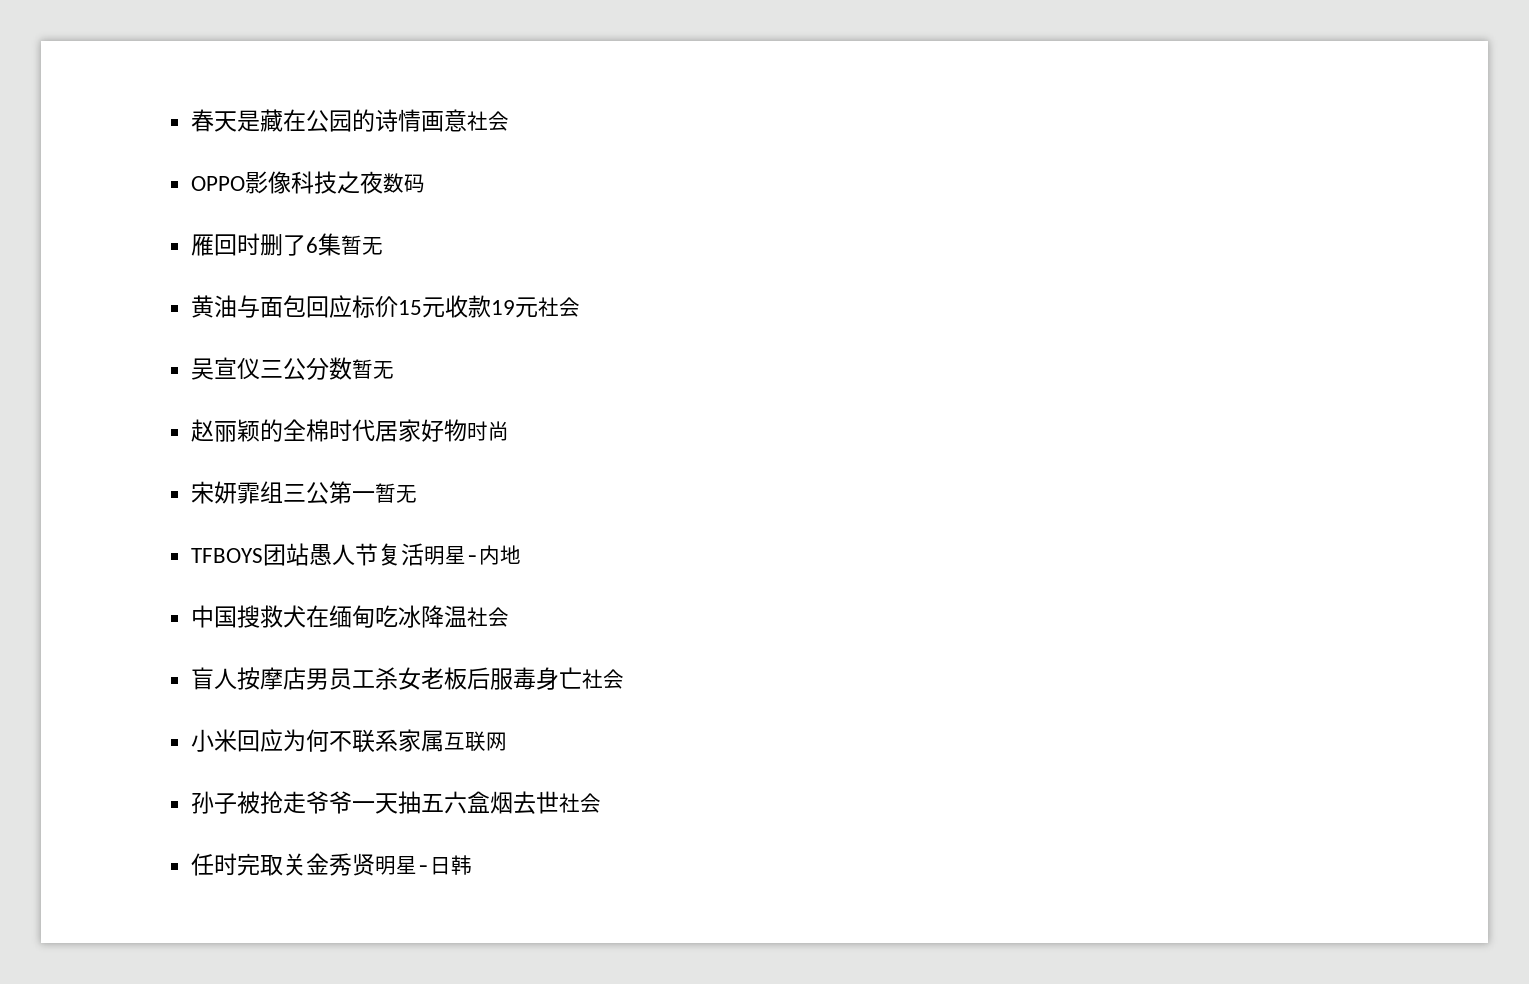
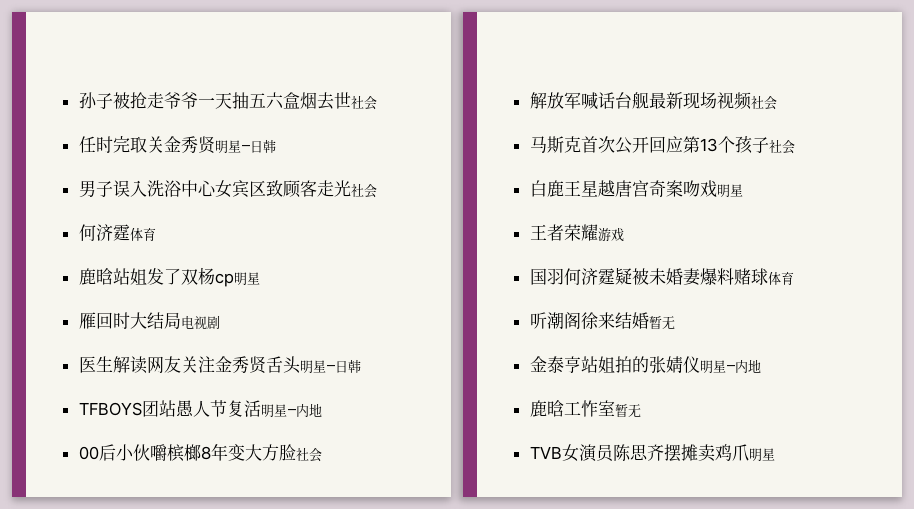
[191,109,510,132] [191,171,426,194] [191,233,384,256] [191,295,581,318] [191,357,395,380] [191,419,510,442] [191,481,418,504] [191,543,522,566] [191,605,510,628] [191,667,625,690] [191,729,508,753] 春天是藏在公园的诗情画意社会 // OPPO影像科技之夜数码 // 雁回时删了6集暂无 // 黄油与面包回应标价15元收款19元社会 // 吴宣仪三公分数暂无 // 赵丽颖的全棉时代居家好物时尚 // 宋妍霏组三公第一暂无 // TFBOYS团站愚人节复活明星-内地 // 中国搜救犬在缅甸吃冰降温社会 // 盲人按摩店男员工杀女老板后服毒身亡社会 // 小米回应为何不联系家属互联网 // -> (78, 100) none
(473, 865) none -> [78,180,377,198] [78,224,156,241] [78,267,260,287] [78,312,220,330] [78,356,361,374] [78,400,322,418] [78,443,322,462] [529,92,777,110] [529,136,795,154] [529,180,743,198] [529,224,624,242] [529,267,794,286] [529,312,675,330] [529,356,761,374] [529,400,641,418] [529,444,775,462] // 男子误入洗浴中心女宾区致顾客走光社会 // 何济霆体育 // 鹿晗站姐发了双杨cp明星 // 雁回时大结局电视剧 // 医生解读网友关注金秀贤舌头明星-日韩 // TFBOYS团站愚人节复活明星-内地 // 00后小伙嚼槟榔8年变大方脸社会 // 解放军喊话台舰最新现场视频社会 // 马斯克首次公开回应第13个孩子社会 // 白鹿王星越唐宫奇案吻戏明星 // 王者荣耀游戏 // 国羽何济霆疑被未婚妻爆料赌球体育 // 听潮阁徐来结婚暂无 // 金泰亨站姐拍的张婧仪明星-内地 // 鹿晗工怍室暂无 // TVB女演员陈思齐摆摊卖鸡爪明星

